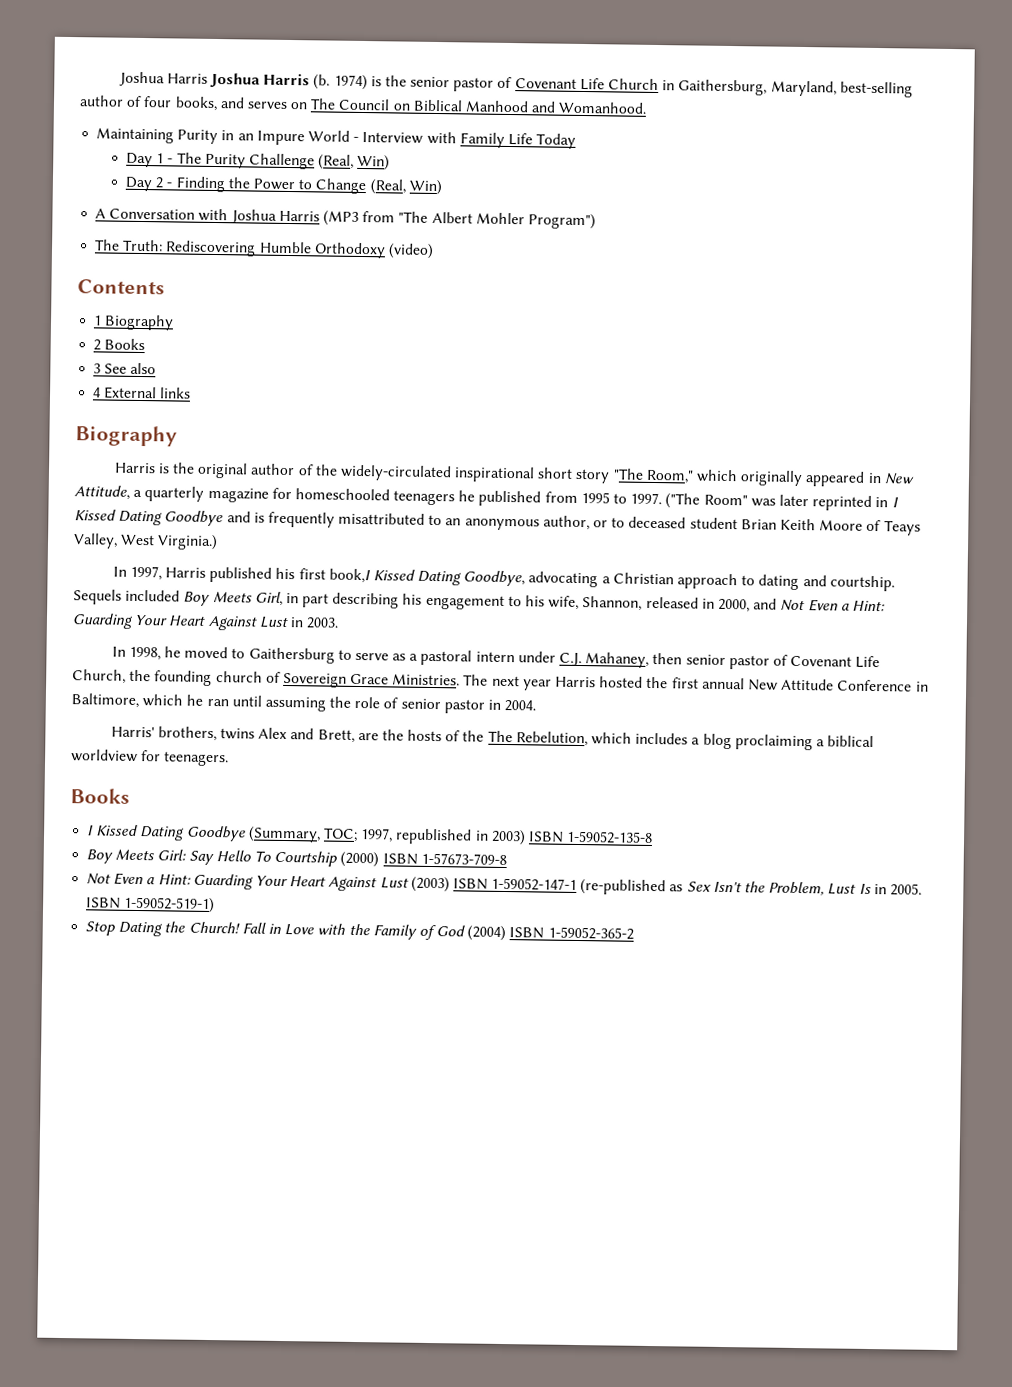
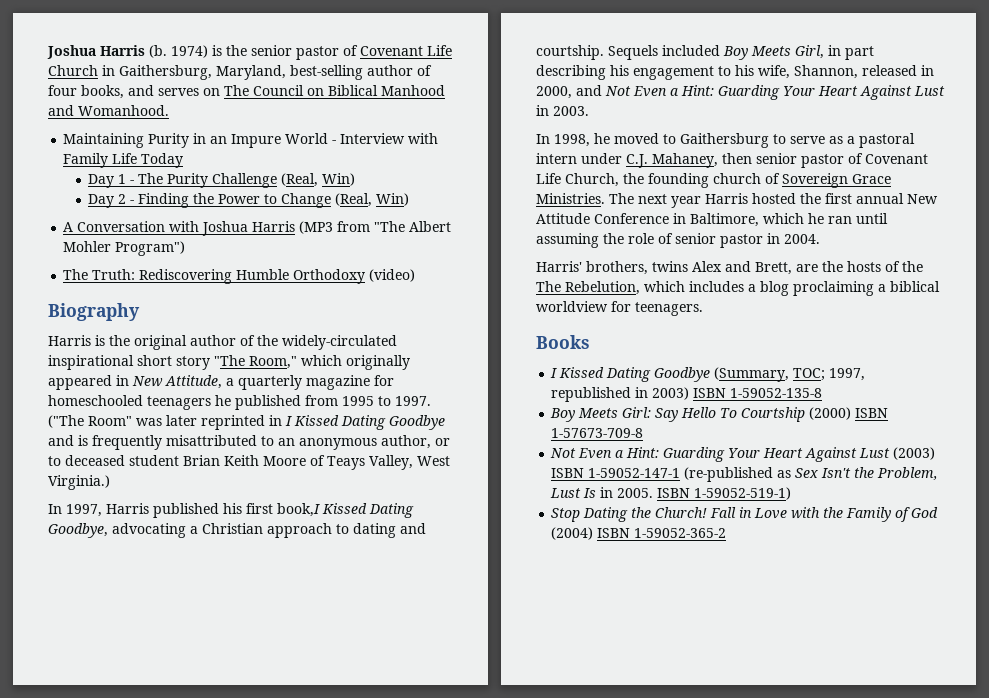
[118,71,311,88] Joshua Harris Joshua Harris -> [47,45,145,59] Joshua Harris
[77,279,165,295] [93,314,175,331] [93,338,146,351] [93,362,157,375] [92,386,192,400] // Contents // 1 Biography // 2 Books // 3 See also // 4 External links -> (416, 275) none

